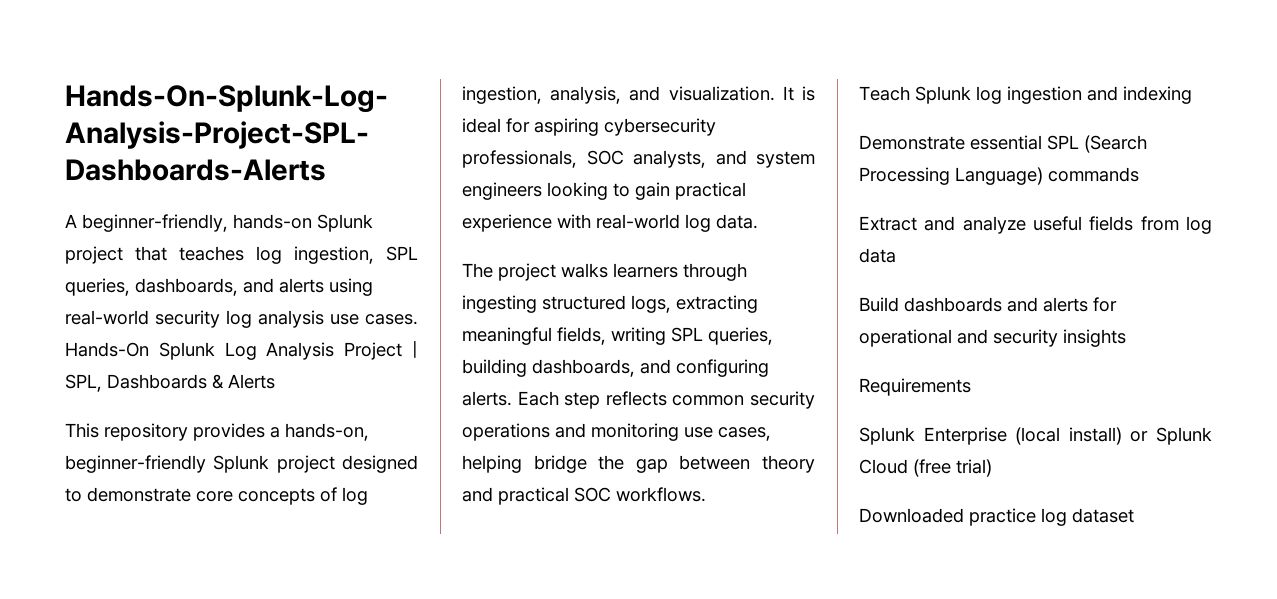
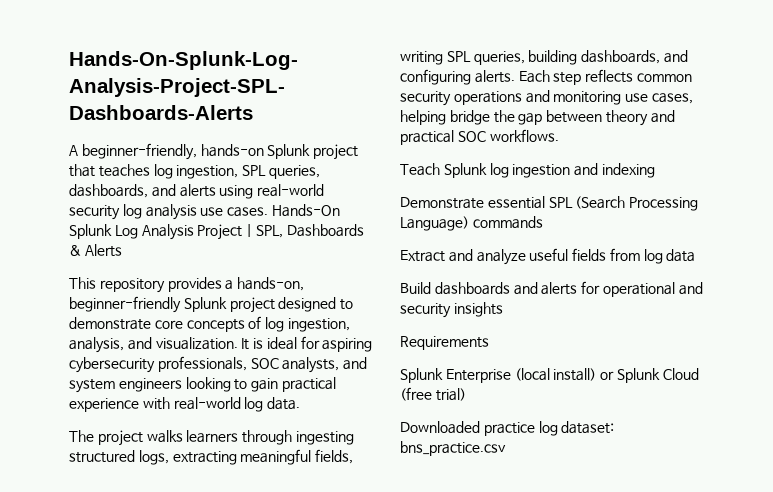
[1072,508,1134,523] dataset -> [561,421,615,434] [400,441,506,456] dataset: bns_practice.csv

